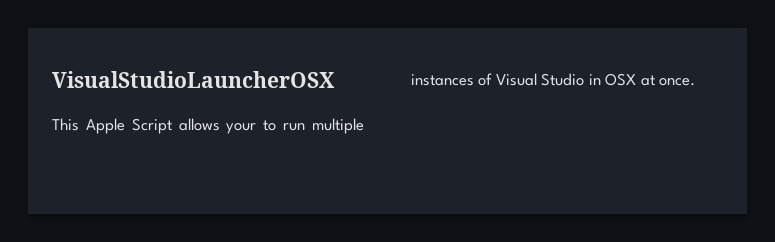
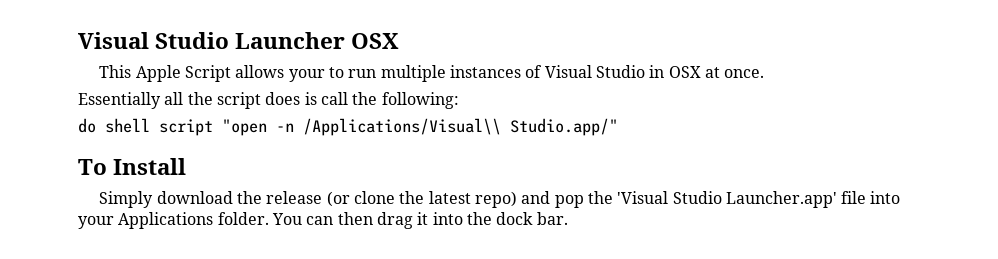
[52,71,335,88] VisualStudioLauncherOSX -> [78,32,400,49] Visual Studio Launcher OSX
(696, 82) none -> [78,92,459,109] [78,118,618,136] [78,158,187,175] [99,191,901,208] [78,212,568,229] // Essentially all the script does is call the following: // do shell script "open -n /Applications/Visual\\ Studio.app/" // To Install // Simply download the release (or clone the latest repo) and pop the 'Visual Studio Launcher.app' file into your Applications folder. You can then drag it into the dock bar.

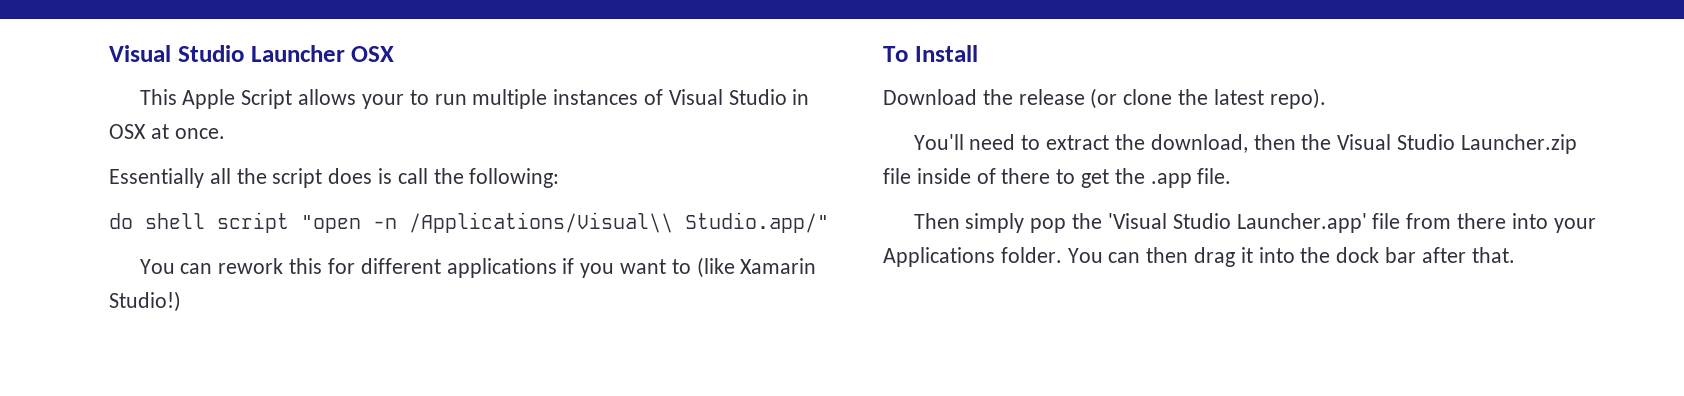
(618, 127) none -> [139,257,817,278] [109,291,181,312] // You can rework this for different applications if you want to (like Xamarin Studio!)
[99,191,233,208] Simply download -> [883,89,977,105] Download
[474,191,551,208] repo) and -> [1269,88,1326,109] [913,134,1577,154] [883,168,1232,188] [913,213,1025,233] repo). // You'll need to extract the download, then the Visual Studio Launcher.zip file inside of there to get the .app file. // Then simply
(867, 197) none -> [1406,213,1506,229] from there
[536,212,568,225] bar. -> [1385,247,1515,263] bar after that.

